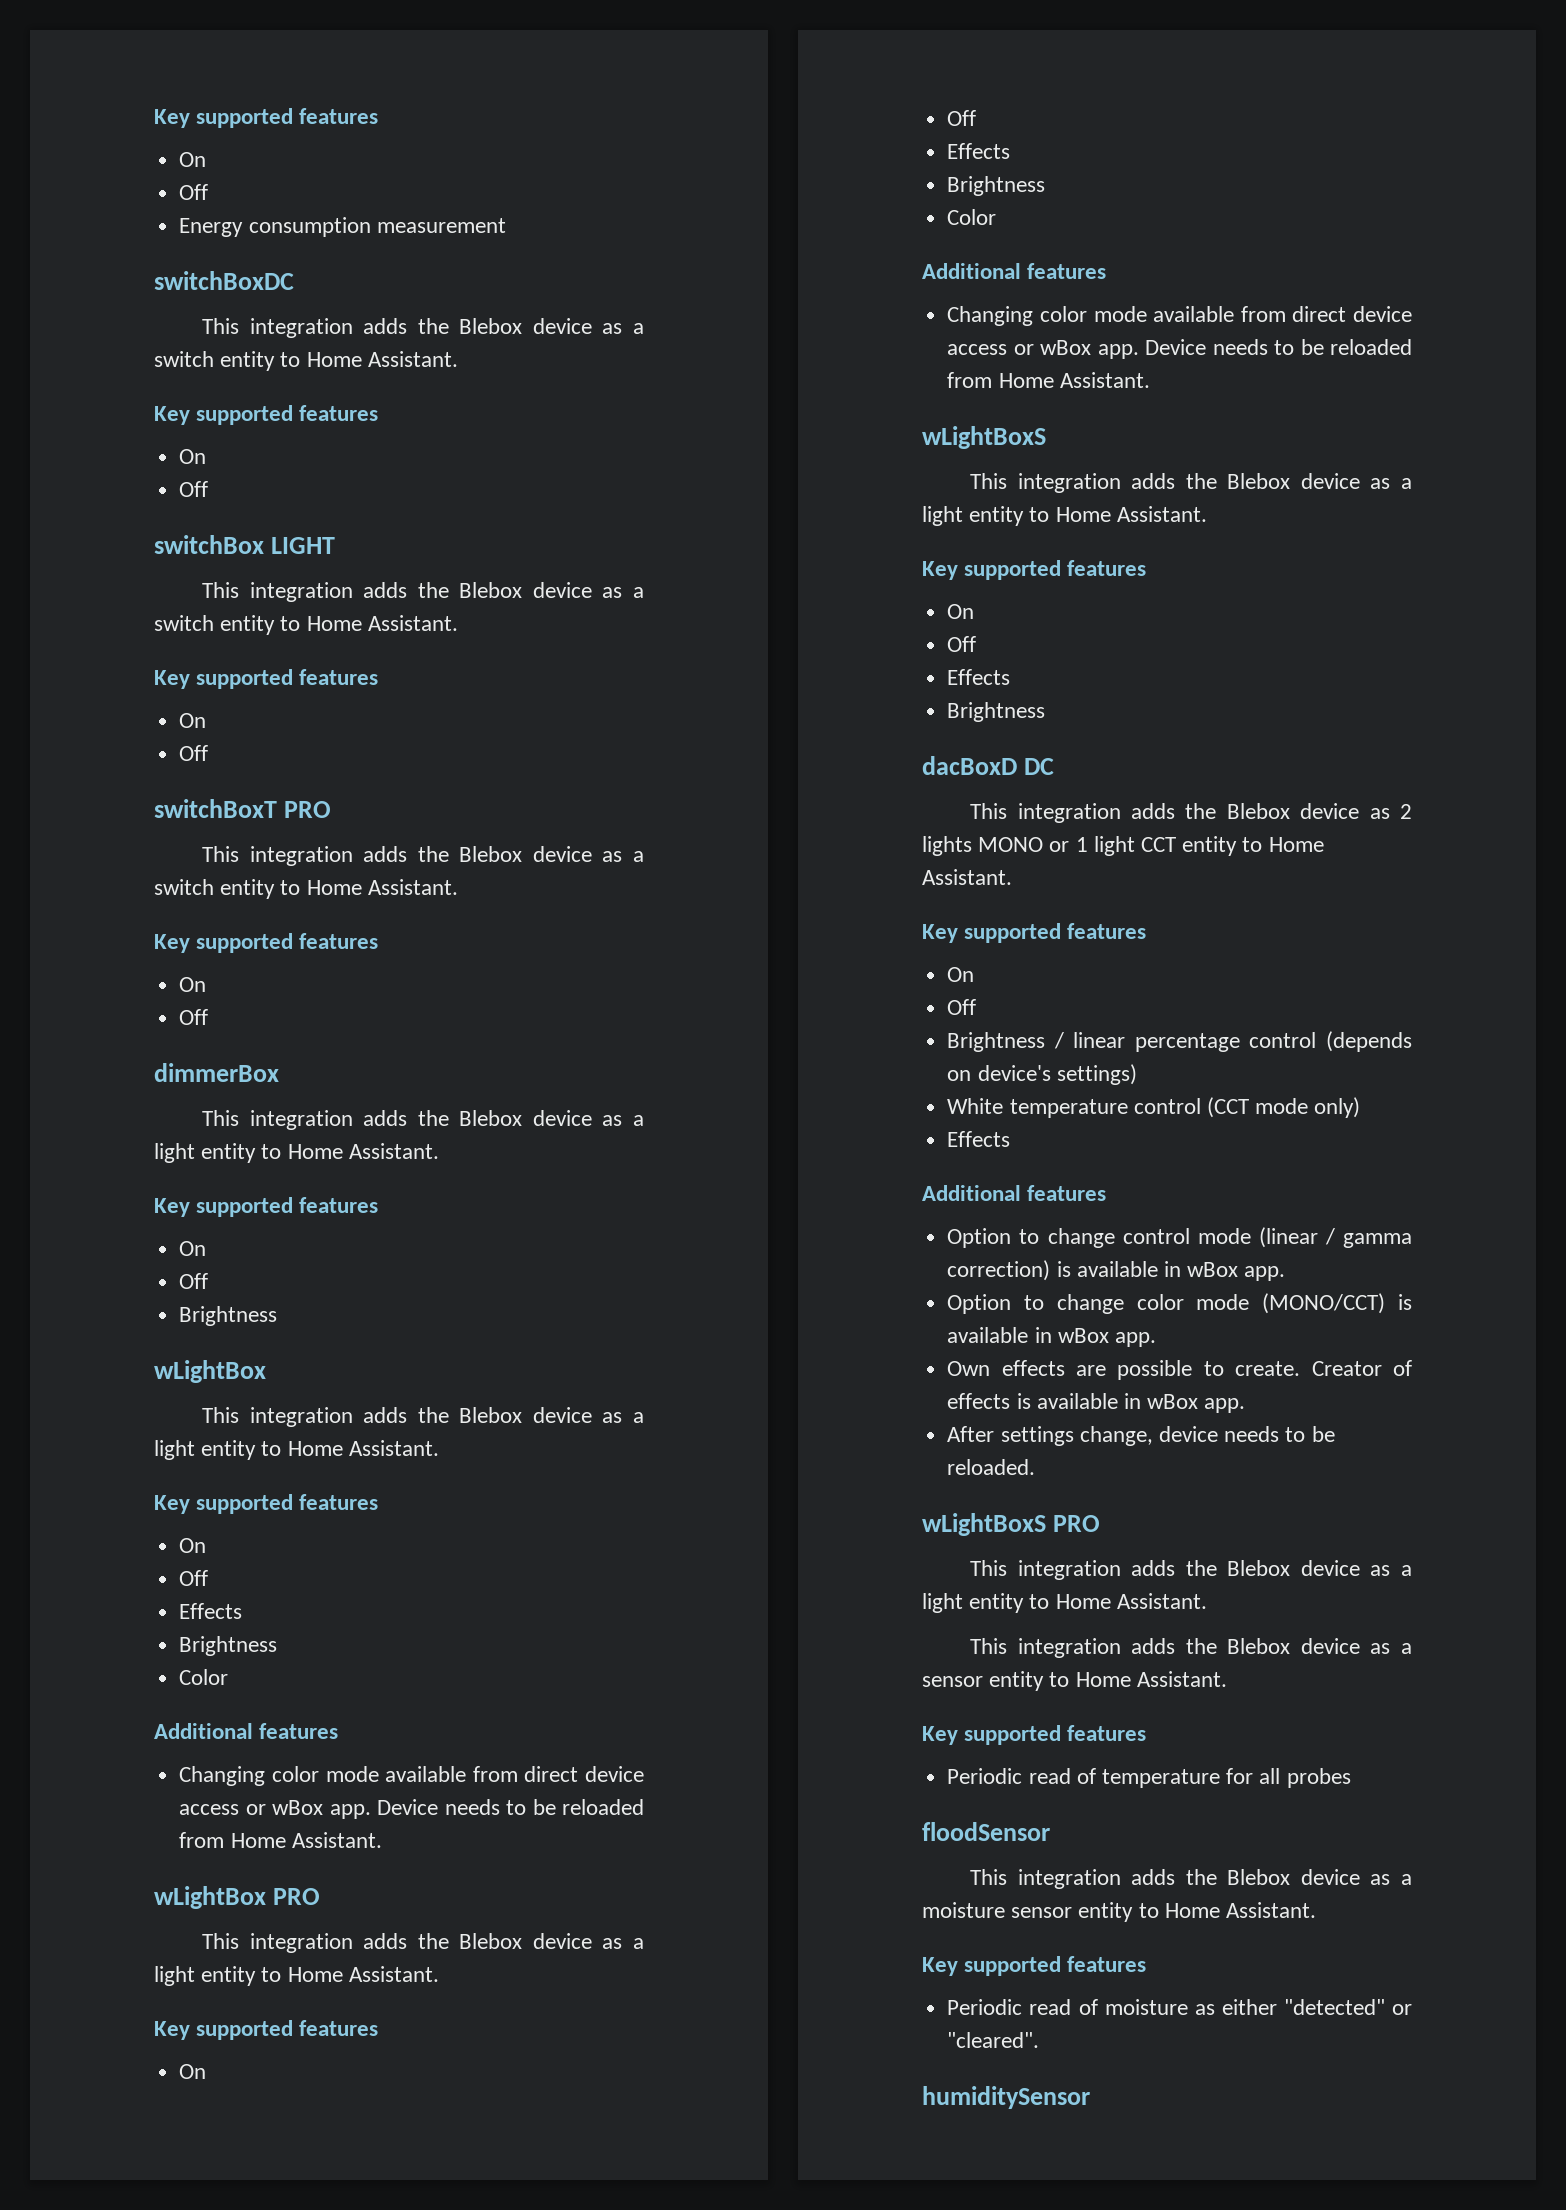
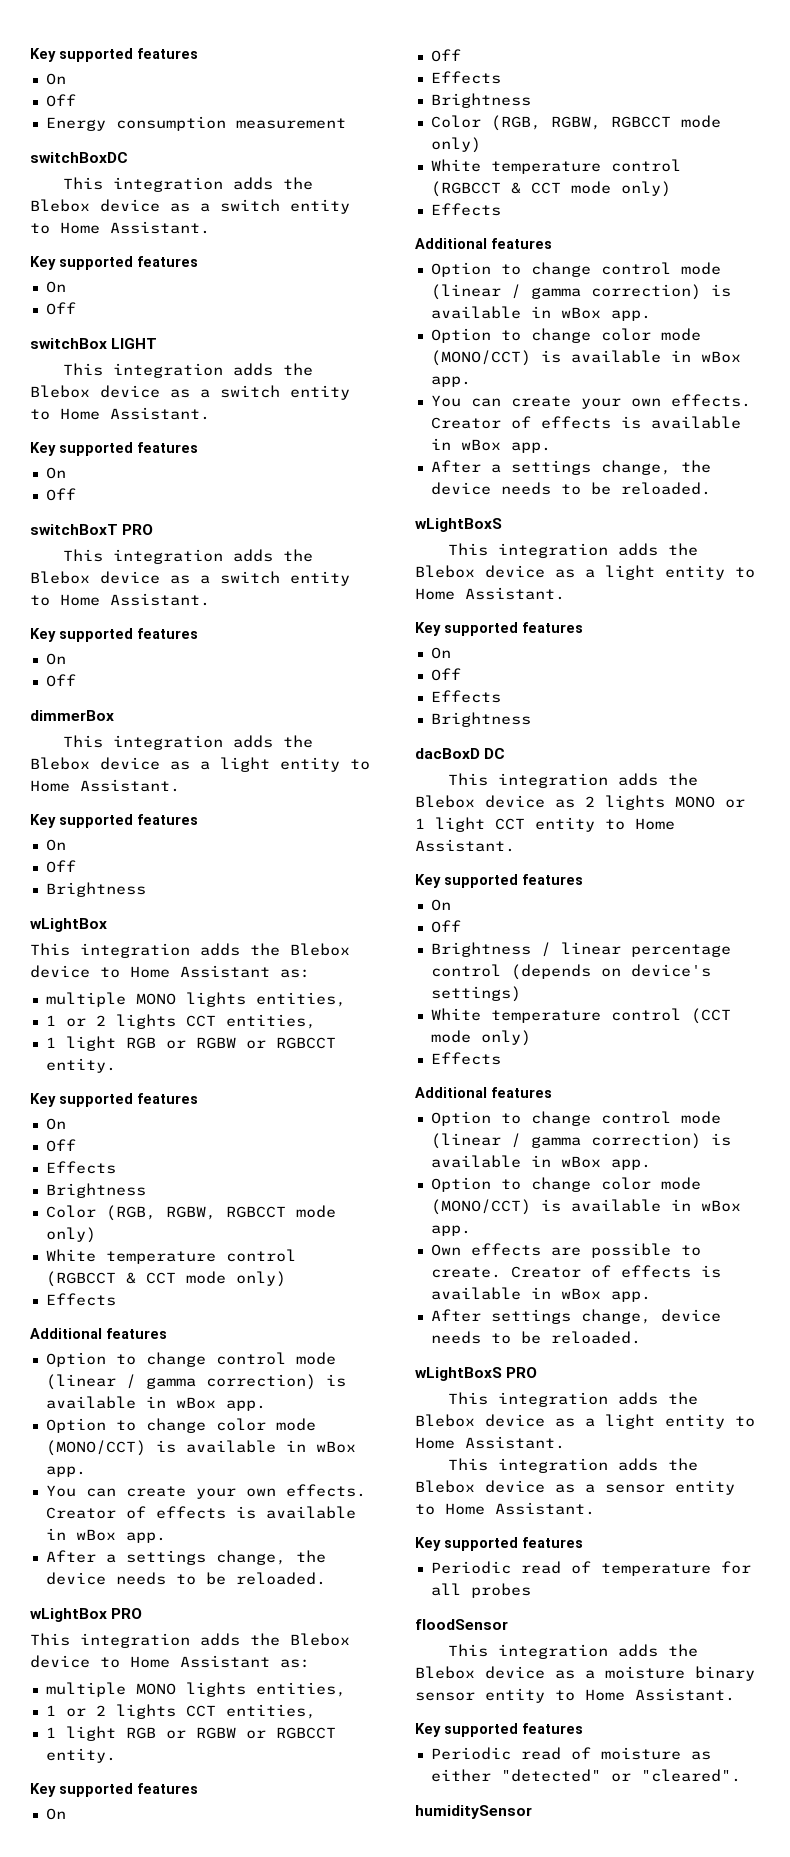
[602,1412,644,1423] [154,1440,439,1460] [154,1494,379,1514] [179,1538,207,1553] [179,1570,209,1586] [179,1603,243,1619] [179,1636,278,1656] [179,1669,229,1685] [154,1723,339,1739] [179,1766,644,1786] [179,1799,644,1819] [179,1832,382,1848] as a light entity to Home Assistant. // Key supported features // On // Off // Effects // Brightness // Color // Additional features // Changing color mode available from direct device access or wBox app. Device needs to be reloaded from Home Assistant. -> [100,965,310,978] [45,992,346,1007] [45,1014,316,1029] [45,1036,336,1051] [45,1058,116,1073] [30,1093,198,1107] [45,1118,66,1130] [45,1139,76,1152] [45,1161,116,1174] [45,1183,146,1198] [45,1205,336,1221] [45,1227,96,1243] [45,1249,296,1264] [45,1271,286,1287] [45,1293,116,1306] [30,1328,167,1339] [45,1352,336,1367] [45,1374,346,1390] [45,1396,266,1411] [45,1418,316,1433] [45,1440,356,1456] [45,1466,86,1477] [45,1484,366,1499] [45,1506,356,1519] [45,1528,166,1543] [45,1550,326,1565] [45,1572,326,1585] to Home Assistant as: // multiple MONO lights entities, // 1 or 2 lights CCT entities, // 1 light RGB or RGBW or RGBCCT entity. // Key supported features // On // Off // Effects // Brightness // Color (RGB, RGBW, RGBCCT mode only) // White temperature control (RGBCCT & CCT mode only) // Effects // Additional features // Option to change control mode (linear / gamma correction) is available in wBox app. // Option to change color mode (MONO/CCT) is available in wBox app. // You can create your own effects. Creator of effects is available in wBox app. // After a settings change, the device needs to be reloaded.
[602,1938,644,1949] [154,1966,439,1986] [154,2020,379,2040] [179,2064,207,2079] [947,110,977,126] [947,143,1011,159] [947,176,1046,196] [947,209,997,225] [922,263,1107,279] [947,306,1412,326] [947,339,1412,359] [947,372,1150,388] as a light entity to Home Assistant. // Key supported features // On // Off // Effects // Brightness // Color // Additional features // Changing color mode available from direct device access or wBox app. Device needs to be reloaded from Home Assistant. -> [100,1655,310,1668] [45,1682,346,1697] [45,1704,316,1719] [45,1726,336,1741] [45,1748,116,1763] [30,1783,198,1797] [45,1808,66,1820] [430,49,461,62] [430,71,501,84] [430,93,531,108] [430,115,721,131] [430,137,481,153] [430,159,681,174] [430,181,671,197] [430,203,501,216] [415,238,552,249] [430,262,721,277] [430,284,731,300] [430,306,651,321] [430,328,701,343] [430,350,741,366] [430,376,471,387] [430,394,751,409] [430,416,741,429] [430,438,551,453] [430,460,711,475] [430,482,711,495] to Home Assistant as: // multiple MONO lights entities, // 1 or 2 lights CCT entities, // 1 light RGB or RGBW or RGBCCT entity. // Key supported features // On // Off // Effects // Brightness // Color (RGB, RGBW, RGBCCT mode only) // White temperature control (RGBCCT & CCT mode only) // Effects // Additional features // Option to change control mode (linear / gamma correction) is available in wBox app. // Option to change color mode (MONO/CCT) is available in wBox app. // You can create your own effects. Creator of effects is available in wBox app. // After a settings change, the device needs to be reloaded.
(1005, 1910) none -> [695,1666,755,1681] binary

